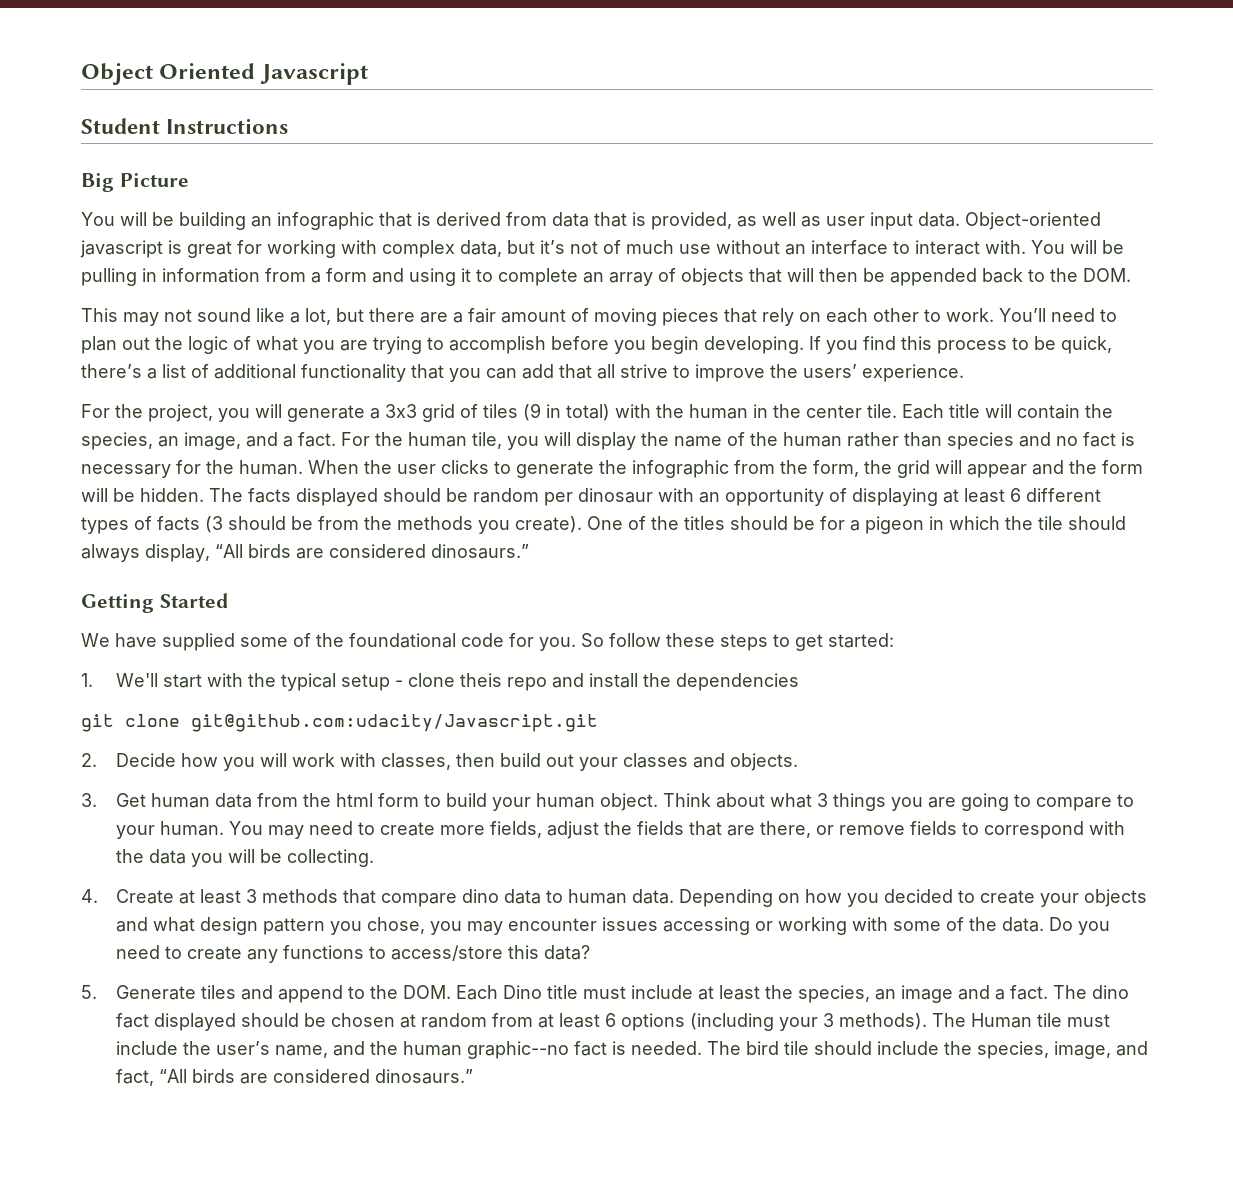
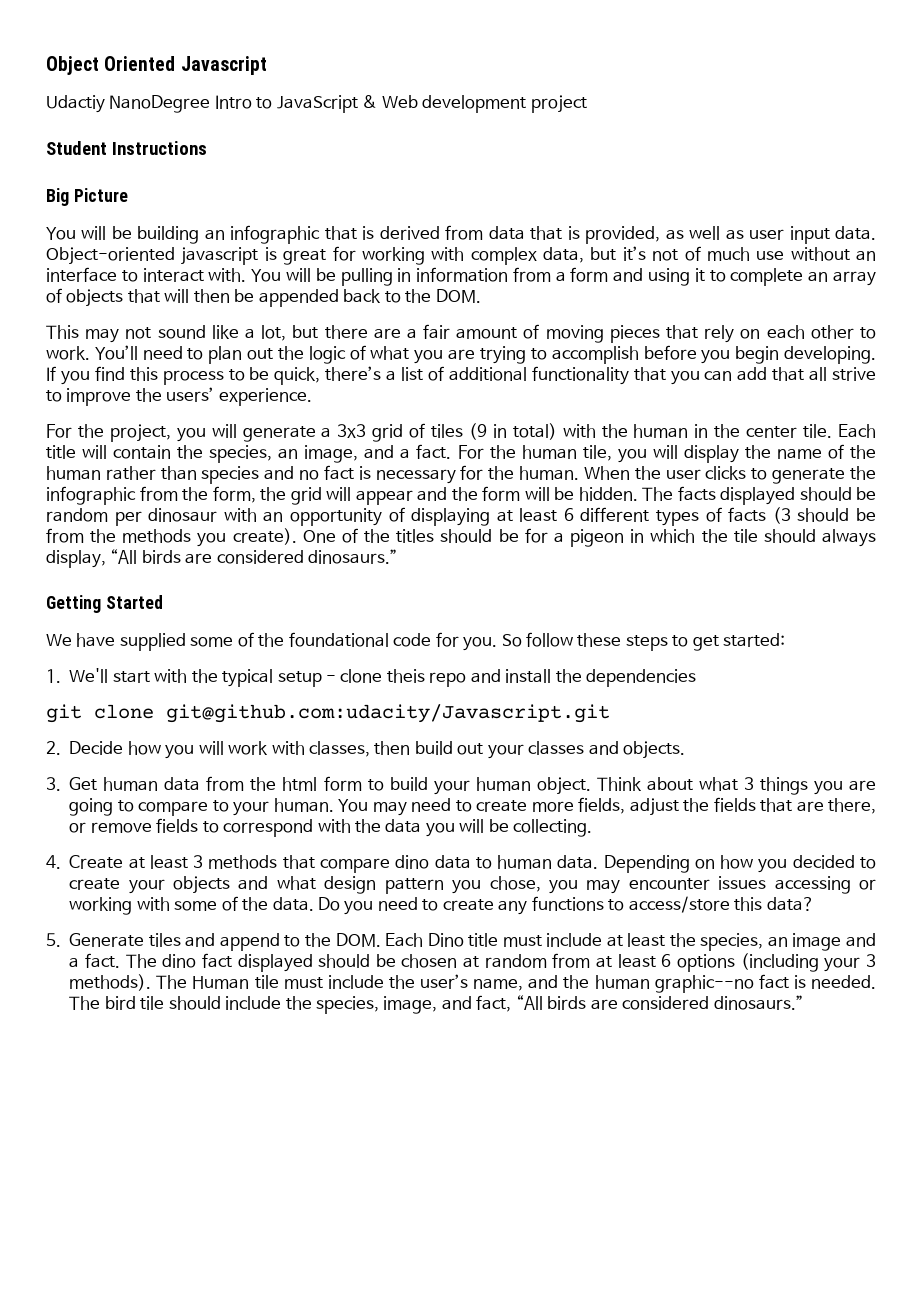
(368, 74) none -> [46,95,587,113] // Udactiy NanoDegree Intro to JavaScript & Web development project

